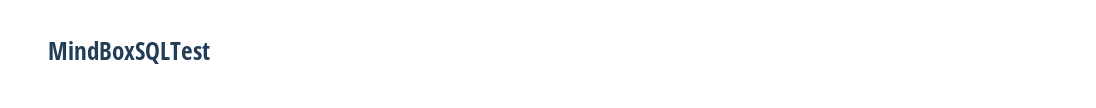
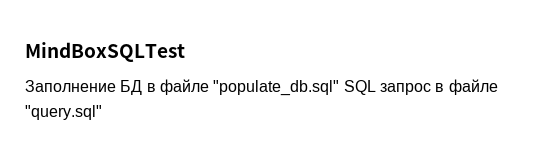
(210, 52) none -> [25,79,498,96] [25,105,102,120] // Заполнение БД в файле "populate_db.sql" SQL запрос в файле "query.sql"

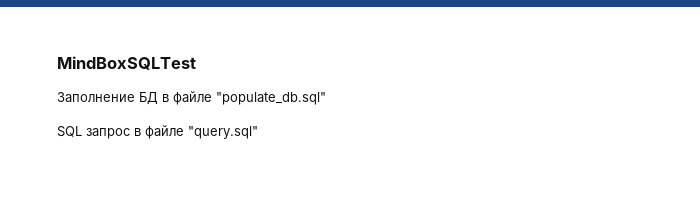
(340, 88) none -> (326, 98) //

